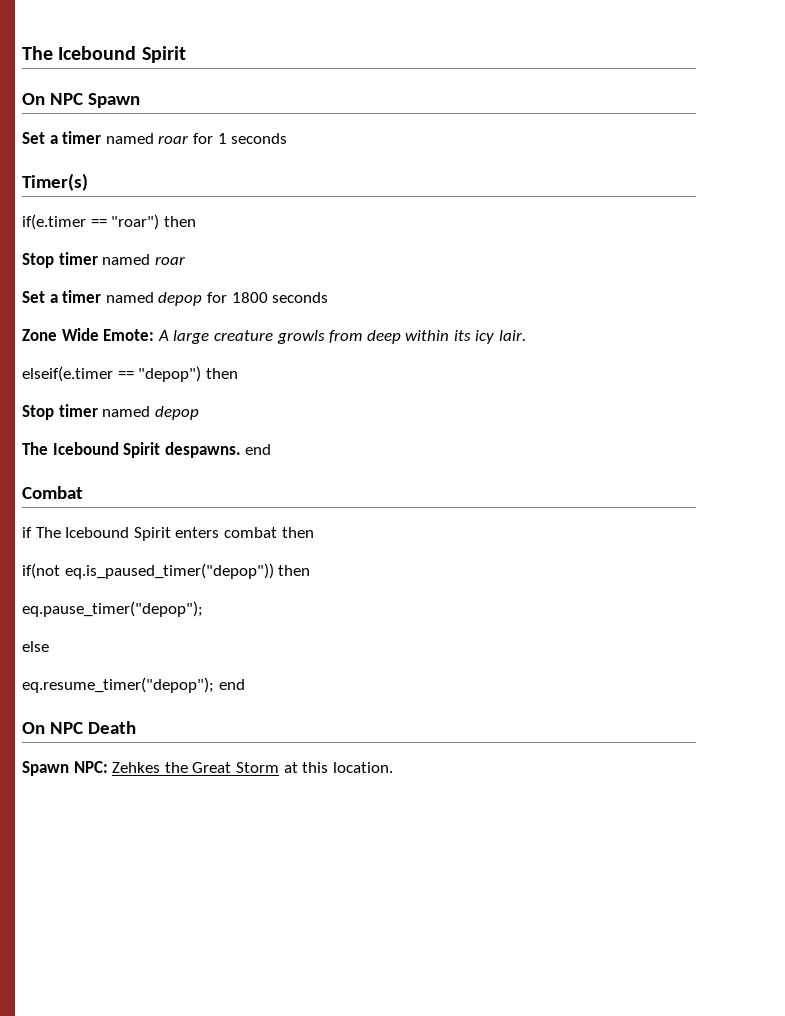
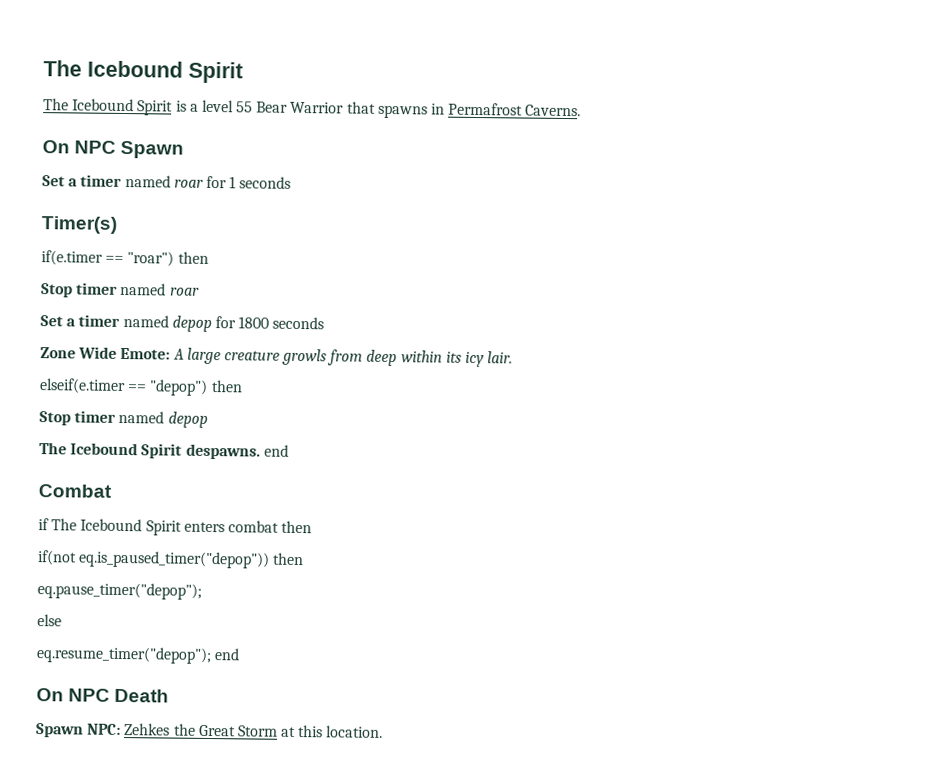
[22,46,186,63] The Icebound Spirit -> [43,60,243,84] [43,98,582,119] The Icebound Spirit // The Icebound Spirit is a level 55 Bear Warrior that spawns in Permafrost Caverns.

